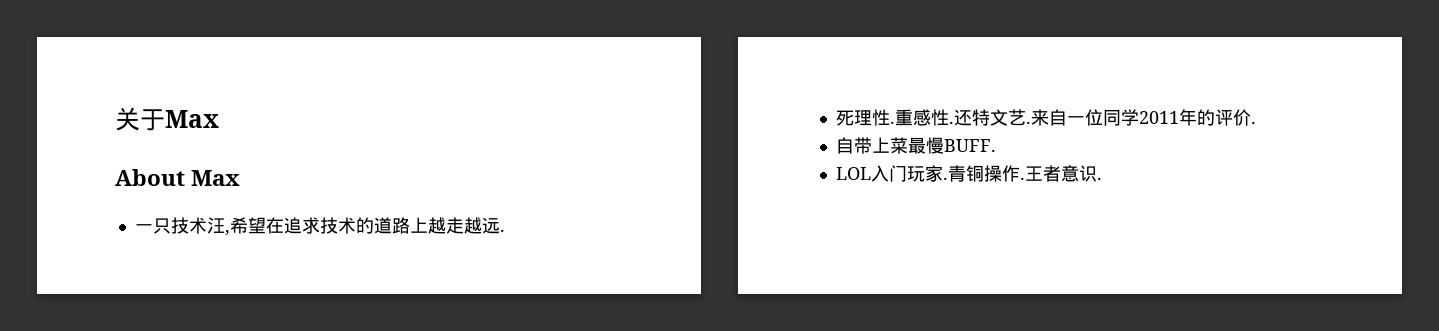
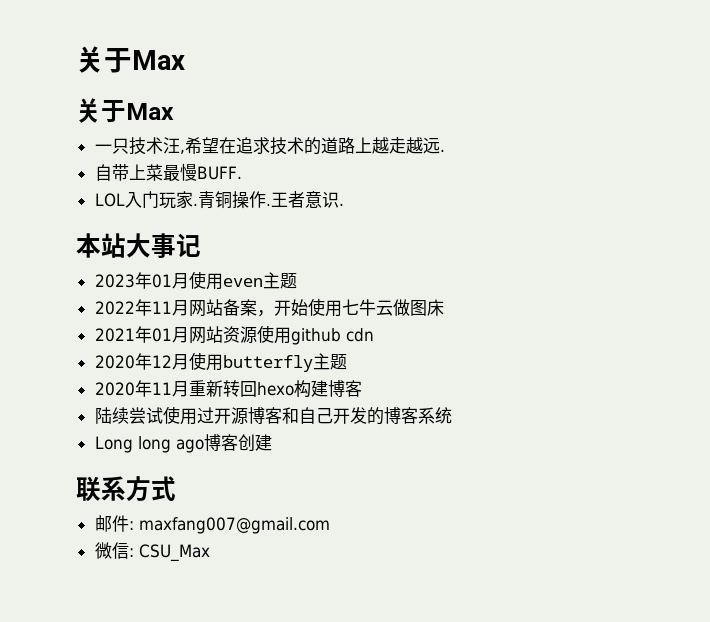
[115,107,219,131] [115,169,185,186] 关于Max // About -> [76,46,185,73] [76,98,126,123] 关于Max // 关于
[835,109,1256,126] // 死理性.重感性.还特文艺.来自一位同学2011年的评价. -> (445, 150) none
(1102, 178) none -> [76,233,201,258] [94,271,297,290] [94,298,444,317] [94,325,374,345] [94,352,347,372] [94,380,362,398] [94,406,452,425] [94,434,272,453] [76,476,176,502] [94,515,330,534] [94,542,210,562] // 本站大事记 // 2023年01月使用even主题 // 2022年11月网站备案，开始使用七牛云做图床 // 2021年01月网站资源使用github cdn // 2020年12月使用butterfly主题 // 2020年11月重新转回hexo构建博客 // 陆续尝试使用过开源博客和自己开发的博客系统 // Long long ago博客创建 // 联系方式 // 邮件: maxfang007@gmail.com // 微信: CSU_Max

